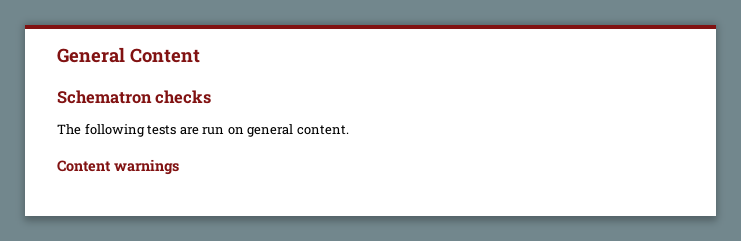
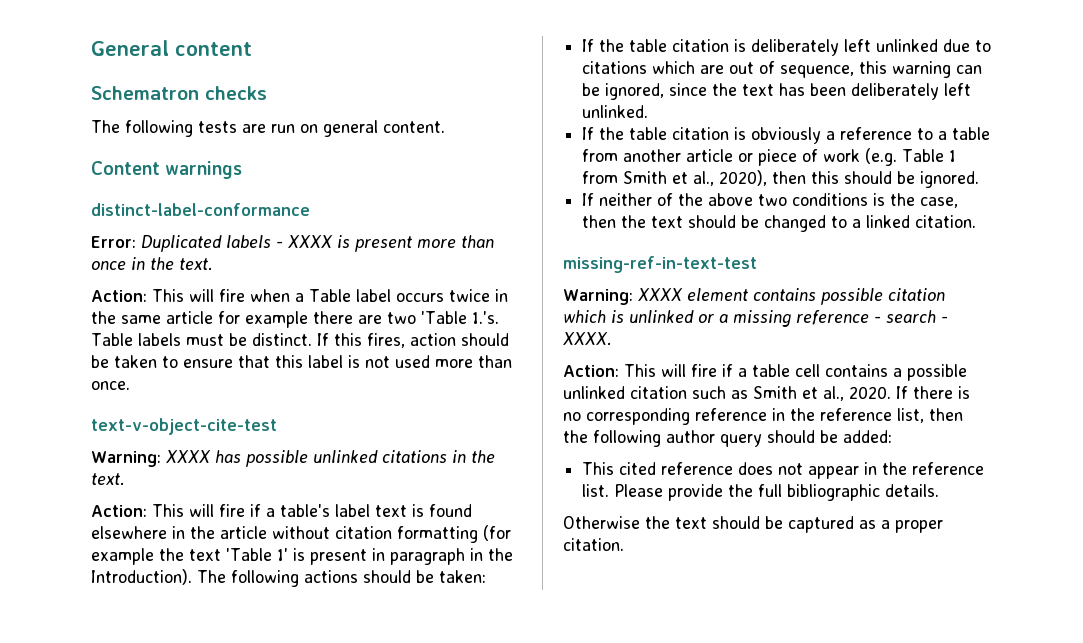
[130,48,200,63] Content -> [175,42,252,56] content
(179, 167) none -> [91,203,310,216] [91,235,494,252] [91,257,213,271] [91,289,508,302] [91,311,499,328] [91,333,509,348] [91,355,512,368] [91,381,130,390] [91,418,277,435] [91,450,495,467] [91,473,125,486] [91,504,472,517] [91,525,511,543] [91,548,513,565] [91,569,486,587] [582,39,992,56] [582,61,983,78] [582,83,972,100] [582,105,649,118] [582,127,991,144] [582,148,957,166] [582,170,980,188] [582,193,959,208] [582,215,977,232] [563,256,757,273] [563,288,945,305] [563,310,948,327] [563,332,612,346] [563,364,967,381] [563,386,970,401] [563,408,963,425] [563,430,892,447] [582,462,985,479] [582,484,940,501] [563,516,943,533] [563,538,624,551] // distinct-label-conformance // Error: Duplicated labels - XXXX is present more than once in the text. // Action: This will fire when a Table label occurs twice in the same article for example there are two 'Table 1.'s. Table labels must be distinct. If this fires, action should be taken to ensure that this label is not used more than once. // text-v-object-cite-test // Warning: XXXX has possible unlinked citations in the text. // Action: This will fire if a table's label text is found elsewhere in the article without citation formatting (for example the text 'Table 1' is present in paragraph in the Introduction). The following actions should be taken: // If the table citation is deliberately left unlinked due to citations which are out of sequence, this warning can be ignored, since the text has been deliberately left unlinked. // If the table citation is obviously a reference to a table from another article or piece of work (e.g. Table 1 from Smith et al., 2020), then this should be ignored. // If neither of the above two conditions is the case, then the text should be changed to a linked citation. // missing-ref-in-text-test // Warning: XXXX element contains possible citation which is unlinked or a missing reference - search - XXXX. // Action: This will fire if a table cell contains a possible unlinked citation such as Smith et al., 2020. If there is no corresponding reference in the reference list, then the following author query should be added: // This cited reference does not appear in the reference list. Please provide the full bibliographic details. // Otherwise the text should be captured as a proper citation.

